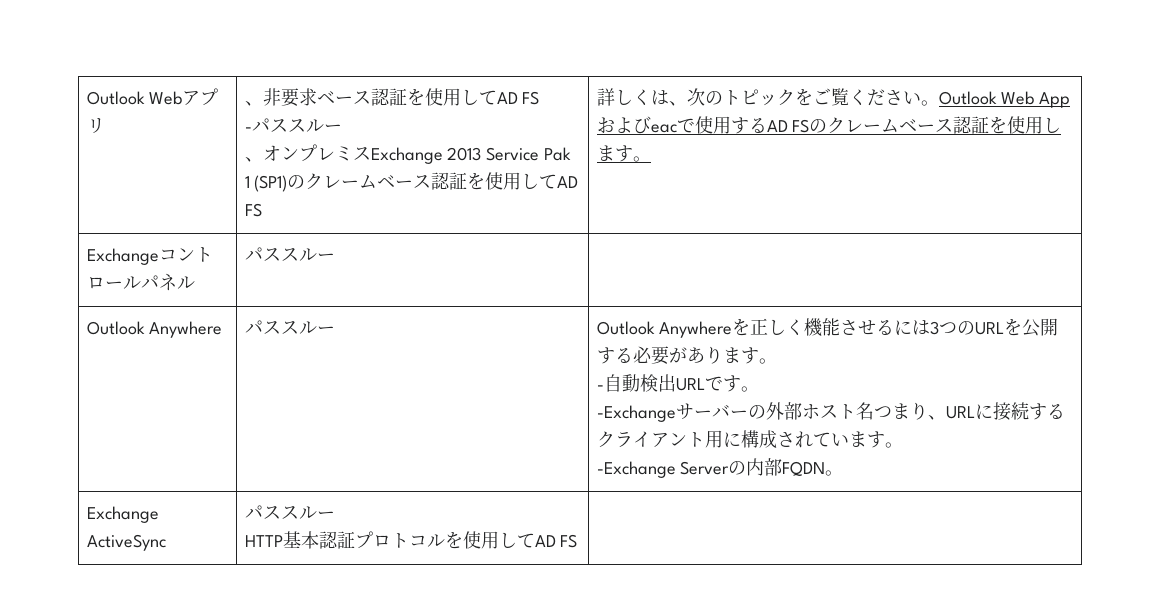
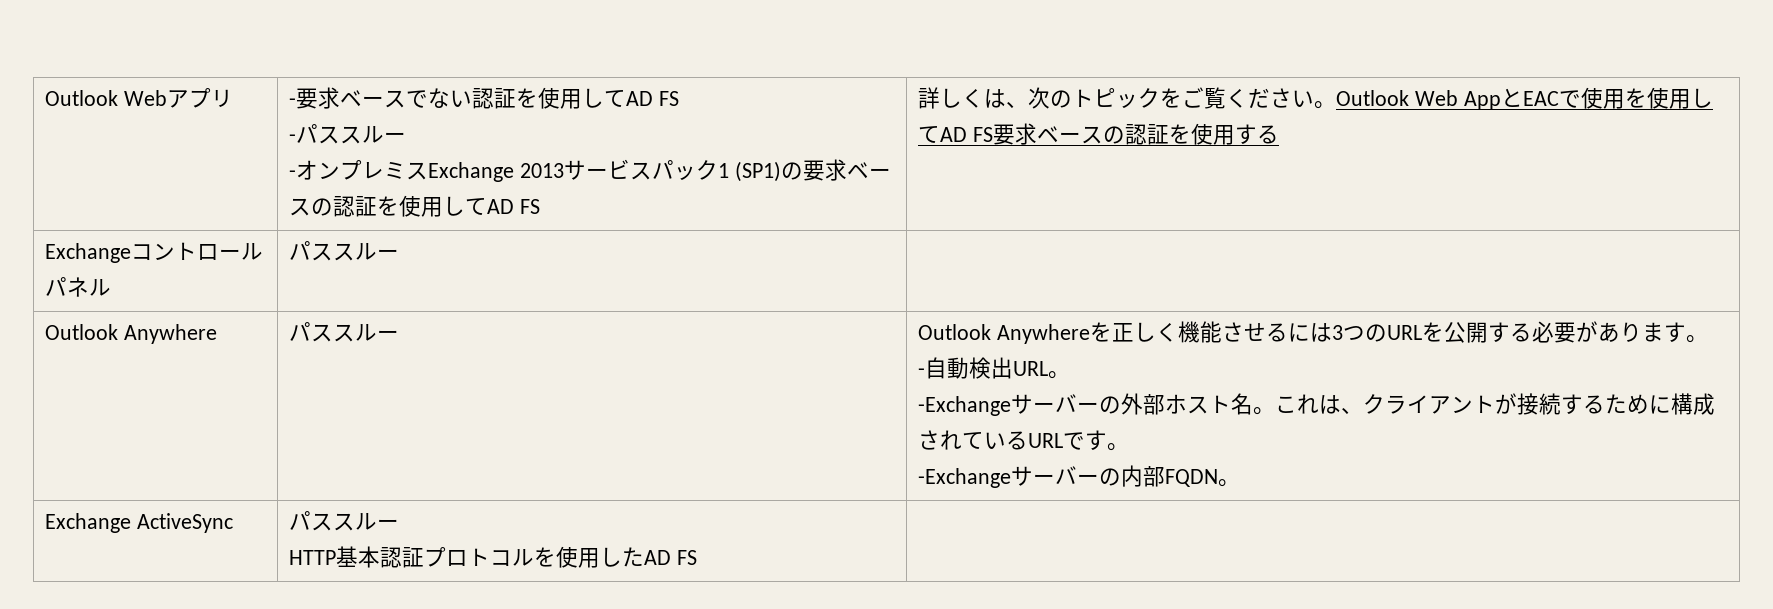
[244,88,371,107] 、非要求ベース -> [289,87,473,109] -要求ベースでない
[244,157,263,162] 、 -> [289,170,297,178] -
[486,147,572,161] [244,173,432,192] Service Pak 1 (SP1)のクレームベース -> [564,159,892,182] [289,198,334,216] サービスパック1 (SP1)の要求ベースの
[596,116,1062,134] [596,145,651,162] およびeacで使用するAD FSのクレームベース認証を使用します。 -> [1501,87,1714,109] [918,123,1280,145] とEACで使用を使用してAD FS要求ベースの認証を使用する
[704,375,741,392] です -> (1049, 368) none
[873,402,1065,421] [596,430,723,448] つまり、URLに接続するクライアント用 -> [1253,393,1650,415] 。これは、クライアントが接続するため
[848,431,903,448] [596,461,730,478] ます。 // -Exchange Server -> [1006,430,1130,451] [918,466,1100,488] るURLです。 // -Exchangeサーバー
[516,533,535,548] て -> [622,547,645,567] た

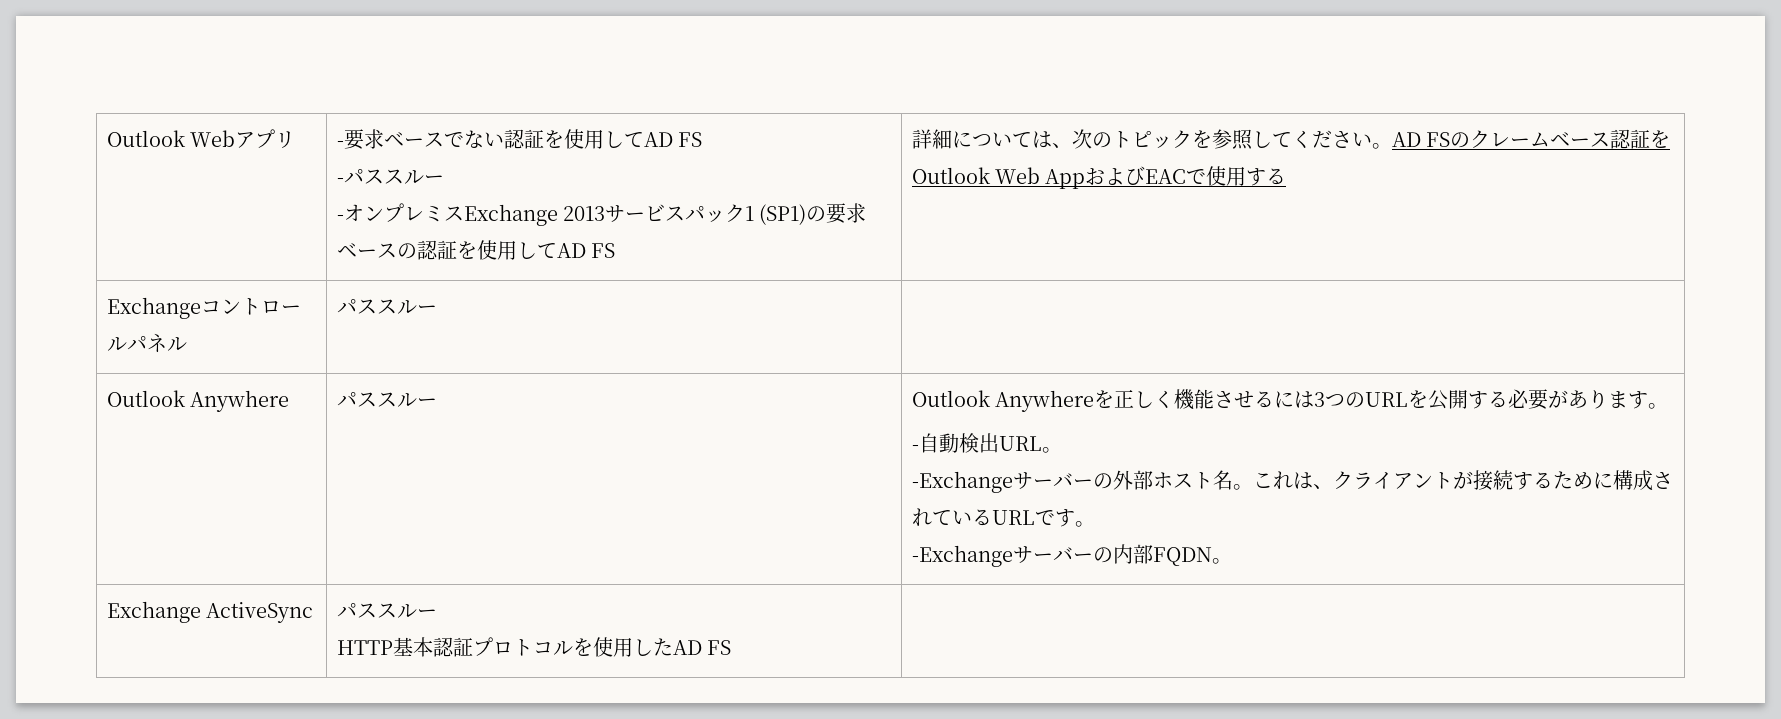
[940,88,985,108] しく -> [931,129,1032,149] 細について
[1182,87,1227,109] ご覧 -> [1211,129,1292,150] 参照して
(1337, 105) none -> [1391,129,1671,149] AD FSのクレームベース認証を
[1501,88,1524,107] と -> [1085,166,1146,185] および
[1625,87,1714,109] [918,123,1236,145] を使用してAD FS要求ベースの認証を使用 -> (1247, 176) none

